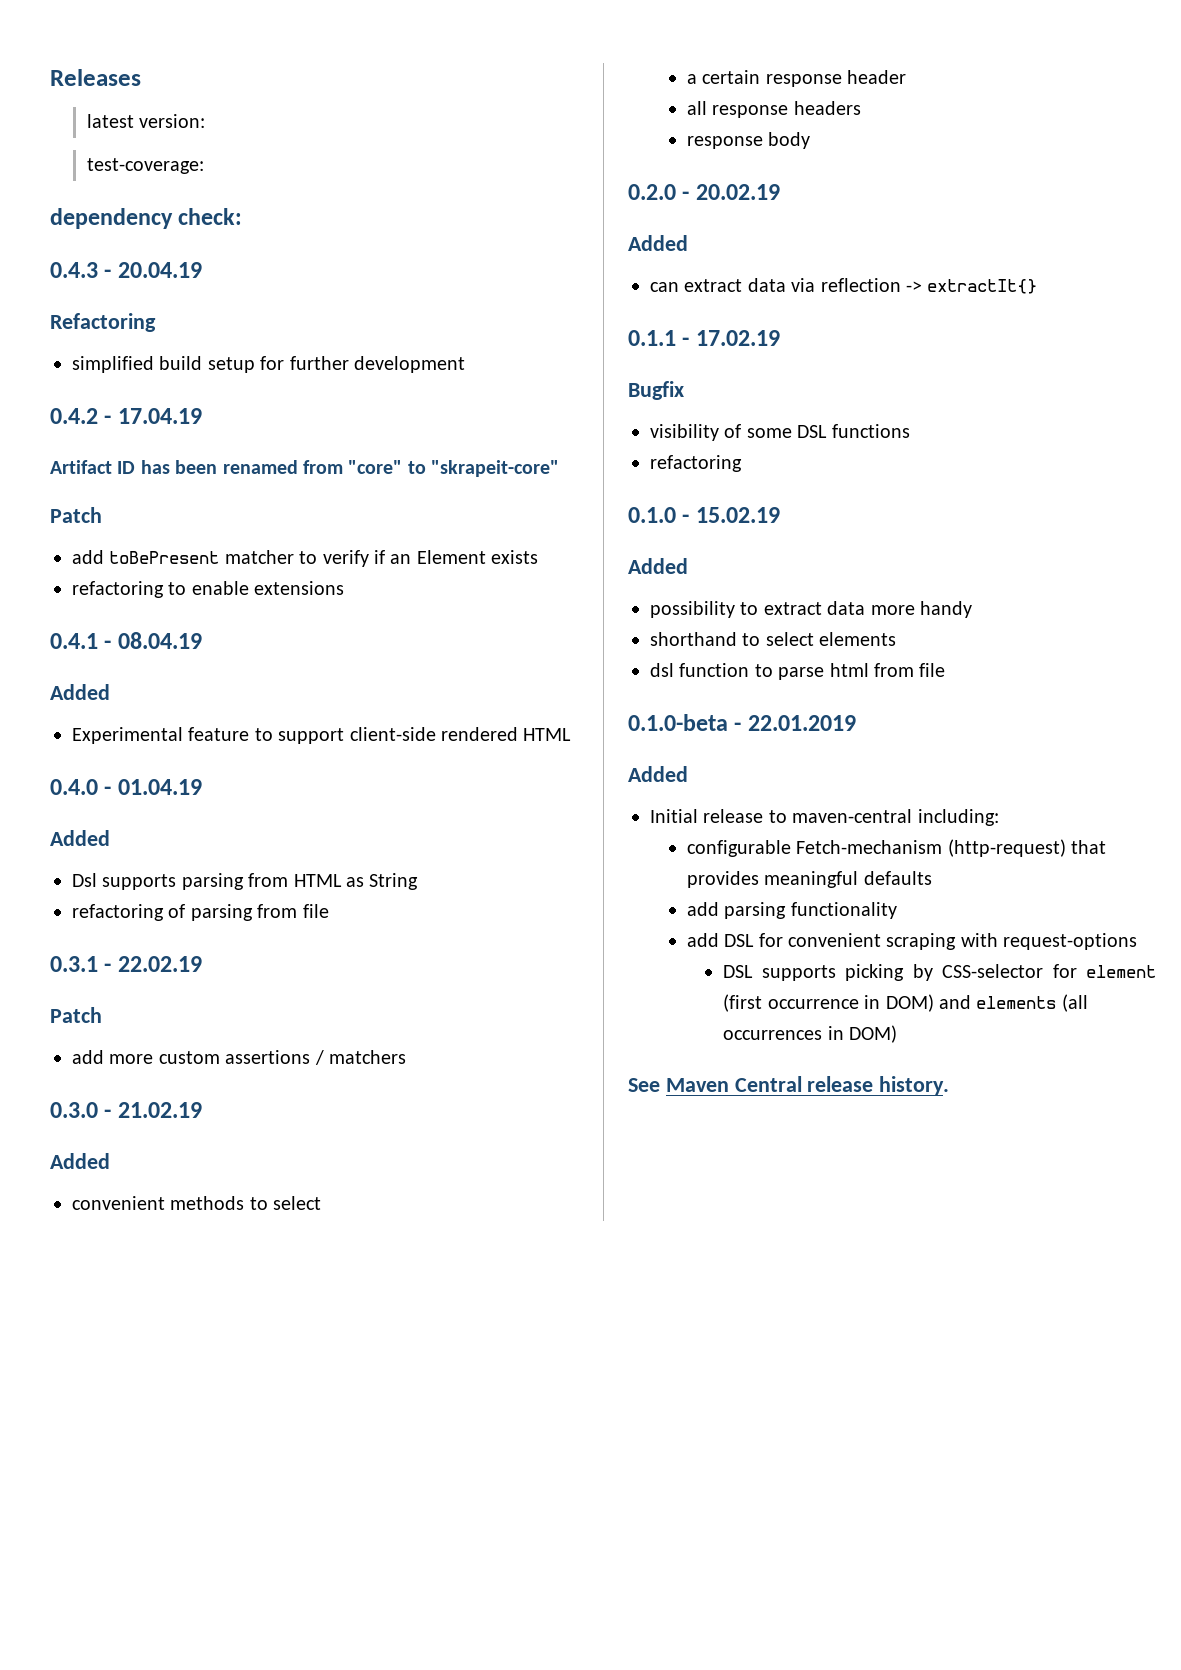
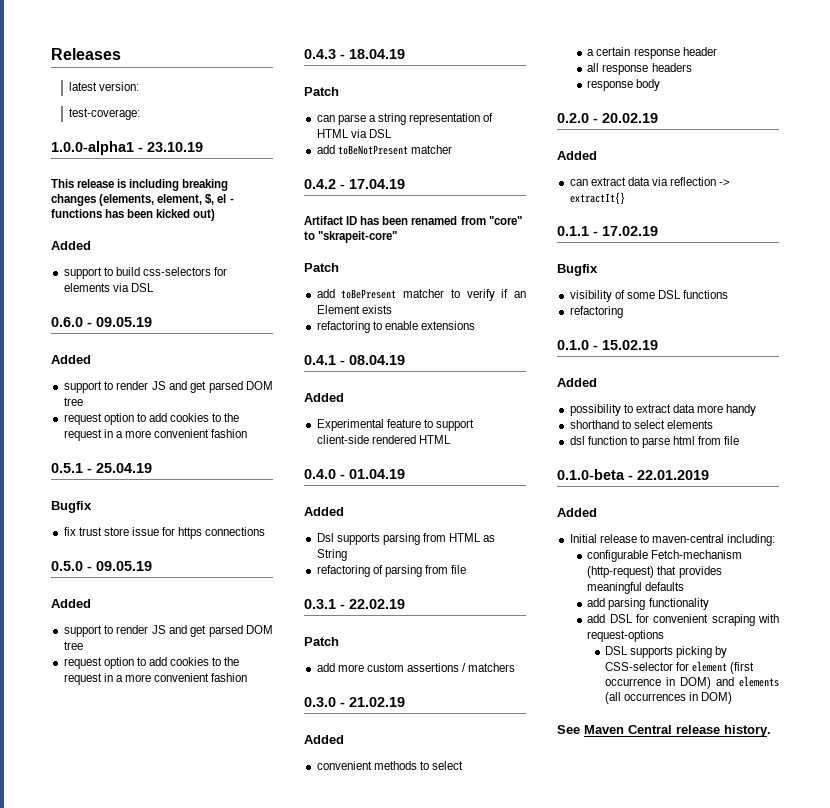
[50,208,243,229] [50,262,202,278] [50,313,156,332] [72,356,465,373] dependency check: // 0.4.3 - 20.04.19 // Refactoring // simplified build setup for further development -> [51,141,203,155] [51,179,229,191] [51,194,234,206] [51,209,216,221] [51,241,91,250] [63,267,228,279] [63,283,154,292] [51,317,152,327] [51,355,91,364] [63,381,273,393] [63,397,83,406] [63,413,240,425] [63,429,248,441] [51,463,152,473] [51,501,92,513] [63,527,266,539] [51,561,152,571] [51,599,91,608] [63,625,273,637] [63,641,83,650] [63,657,240,669] [63,673,248,685] [304,49,405,59] [304,87,339,96] [316,113,494,125] [316,129,392,138] [316,145,452,155] 1.0.0-alpha1 - 23.10.19 // This release is including breaking changes (elements, element, $, el - functions has been kicked out) // Added // support to build css-selectors for elements via DSL // 0.6.0 - 09.05.19 // Added // support to render JS and get parsed DOM tree // request option to add cookies to the request in a more convenient fashion // 0.5.1 - 25.04.19 // Bugfix // fix trust store issue for https connections // 0.5.0 - 09.05.19 // Added // support to render JS and get parsed DOM tree // request option to add cookies to the request in a more convenient fashion // 0.4.3 - 18.04.19 // Patch // can parse a string representation of HTML via DSL // add toBeNotPresent matcher

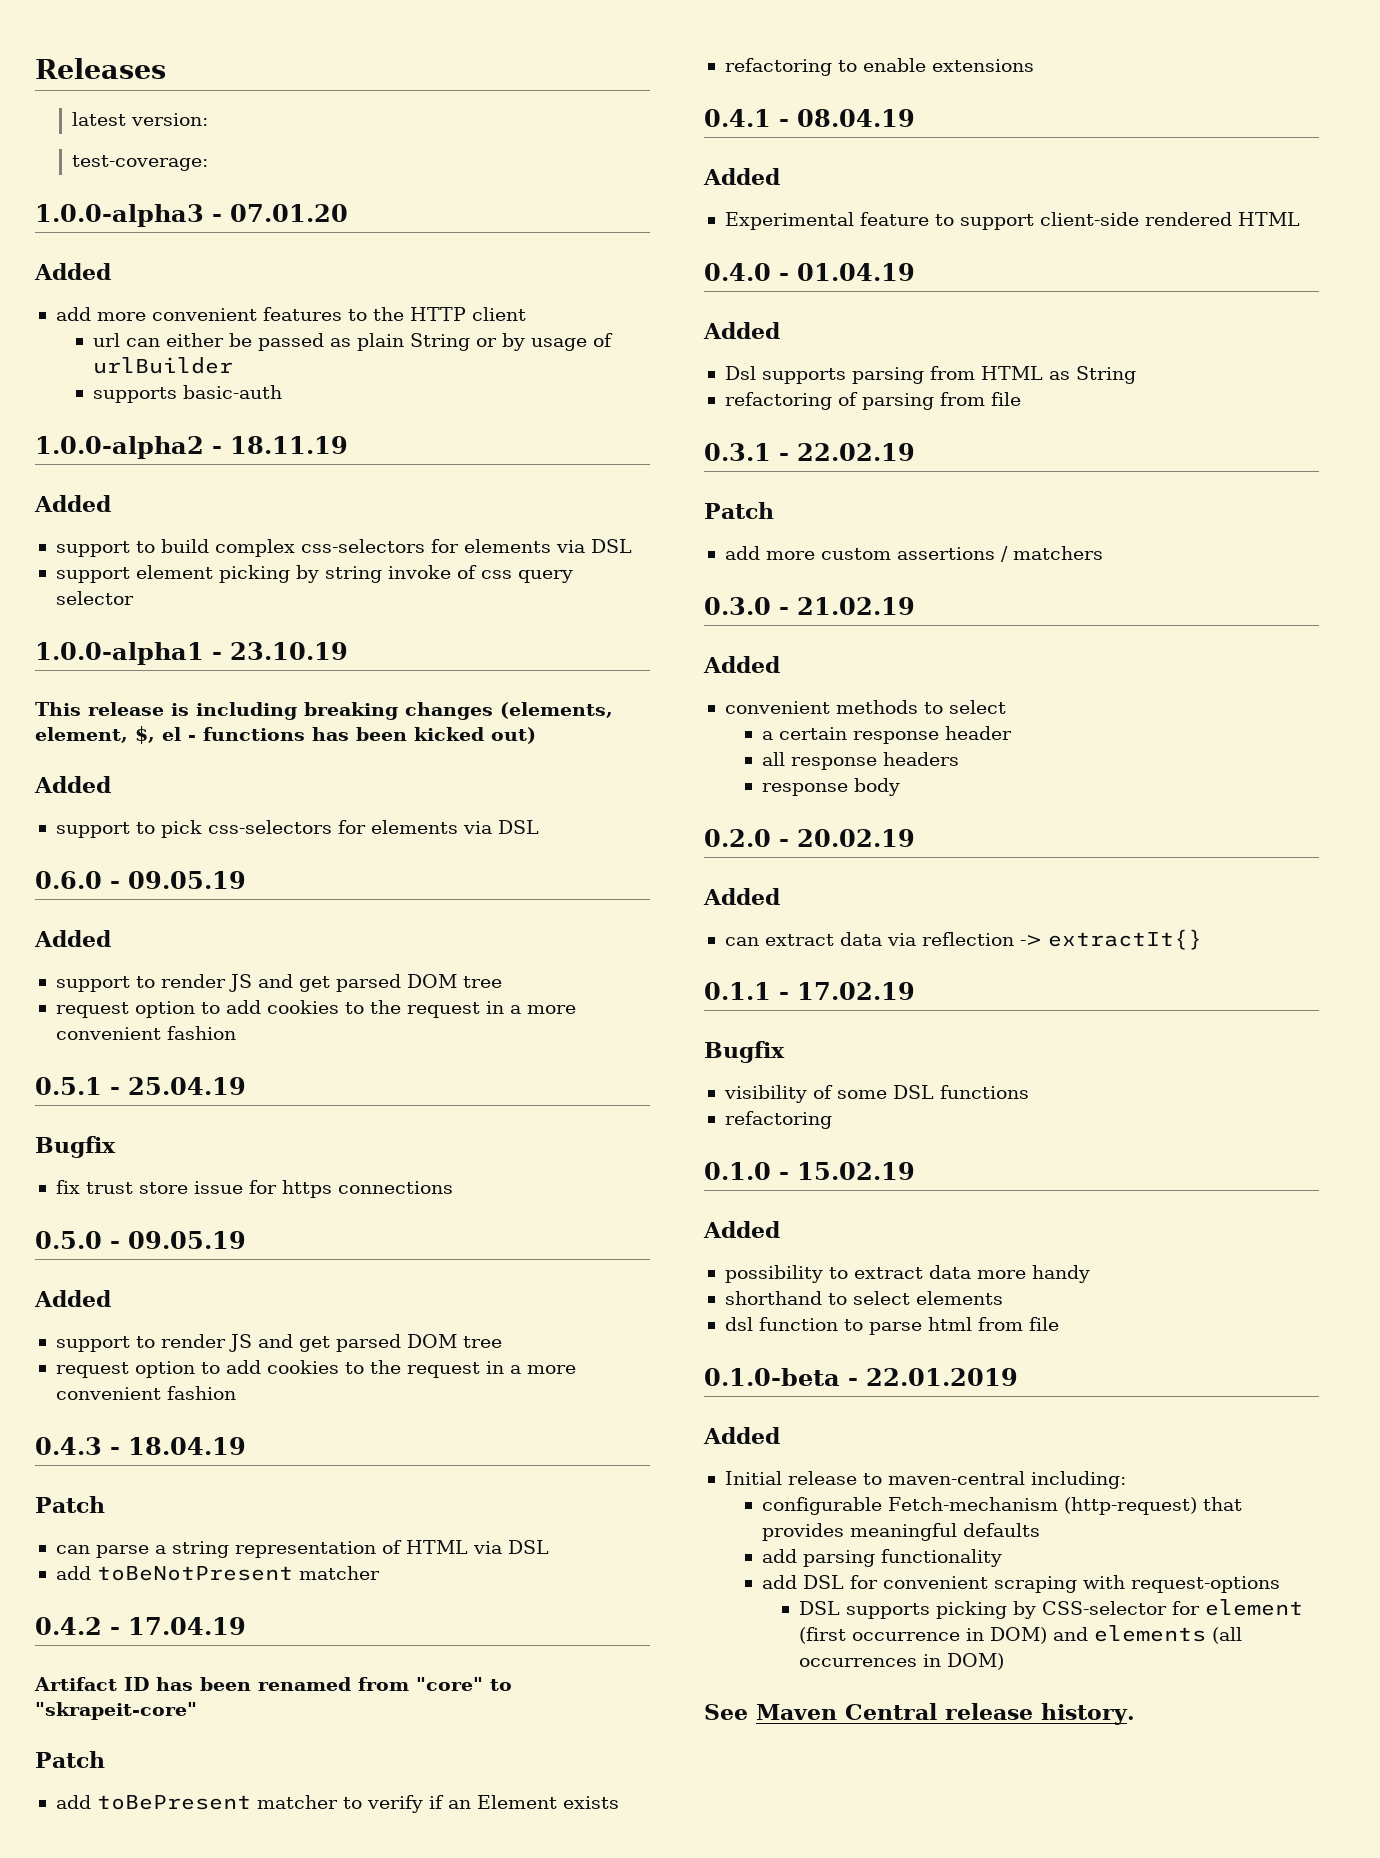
(140, 114) none -> [35,204,348,227] [34,263,111,280] [55,307,526,321] [92,333,613,351] [92,357,233,374] [92,385,282,403] [35,436,348,459] [34,495,111,512] [55,539,632,557] [55,565,573,583] [55,591,134,605] // 1.0.0-alpha3 - 07.01.20 // Added // add more convenient features to the HTTP client // url can either be passed as plain String or by usage of urlBuilder // supports basic-auth // 1.0.0-alpha2 - 18.11.19 // Added // support to build complex css-selectors for elements via DSL // support element picking by string invoke of css query selector
[115,267,140,276] build -> [160,820,202,838] pick

